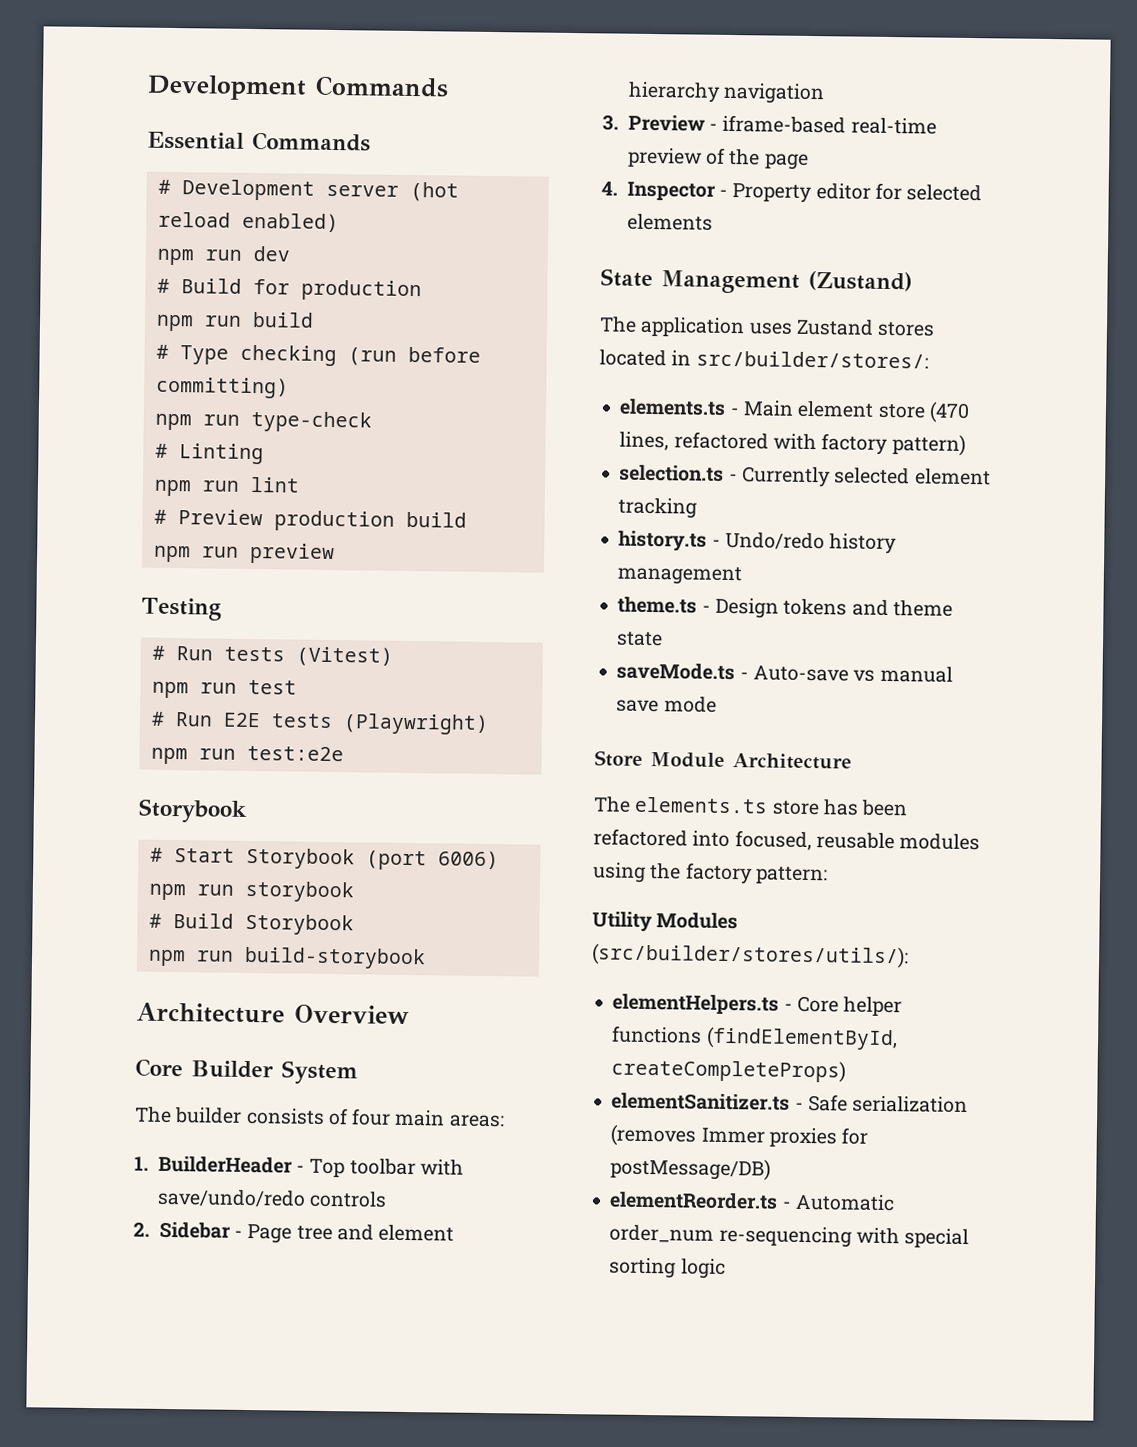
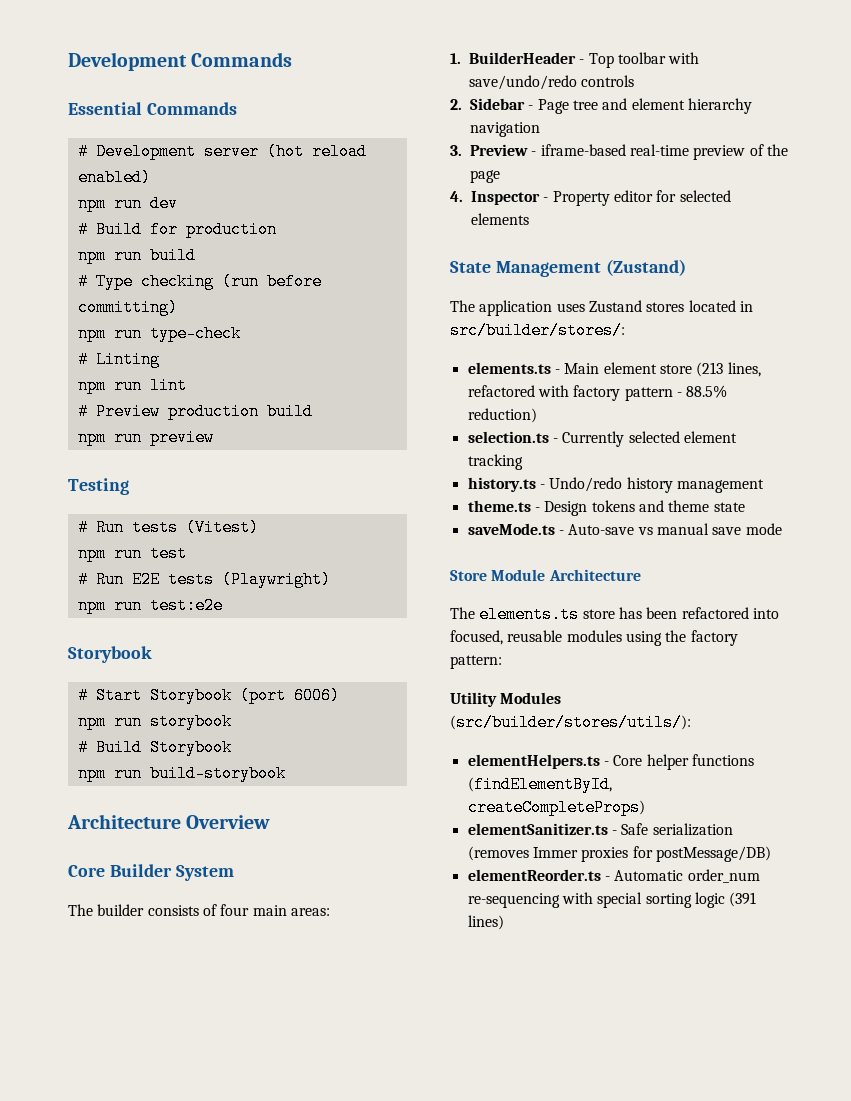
[928,401,970,424] (470 -> [696,362,724,377] (213
[891,434,966,456] pattern) -> [624,385,728,401] [467,408,537,423] pattern - 88.5% reduction)
(726, 1269) none -> [729,892,757,907] [467,915,504,930] (391 lines)

